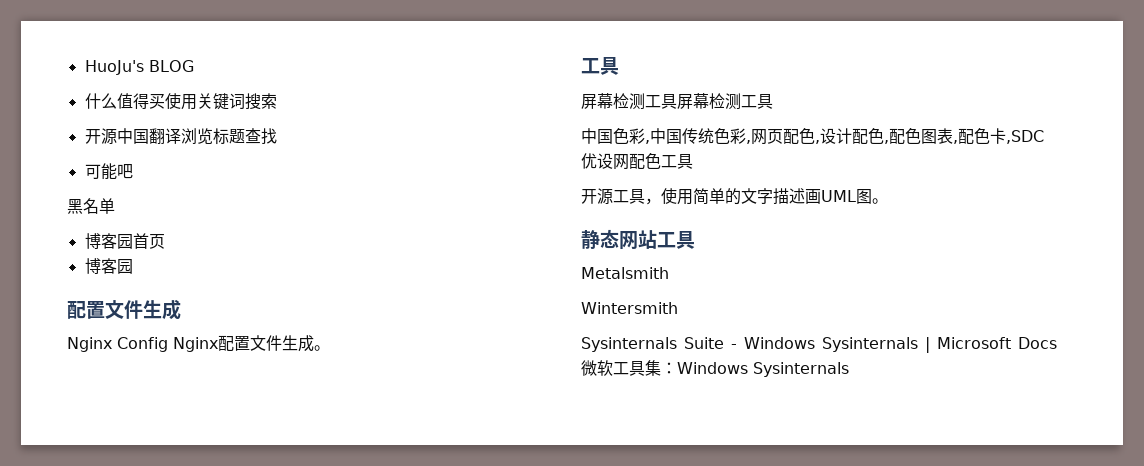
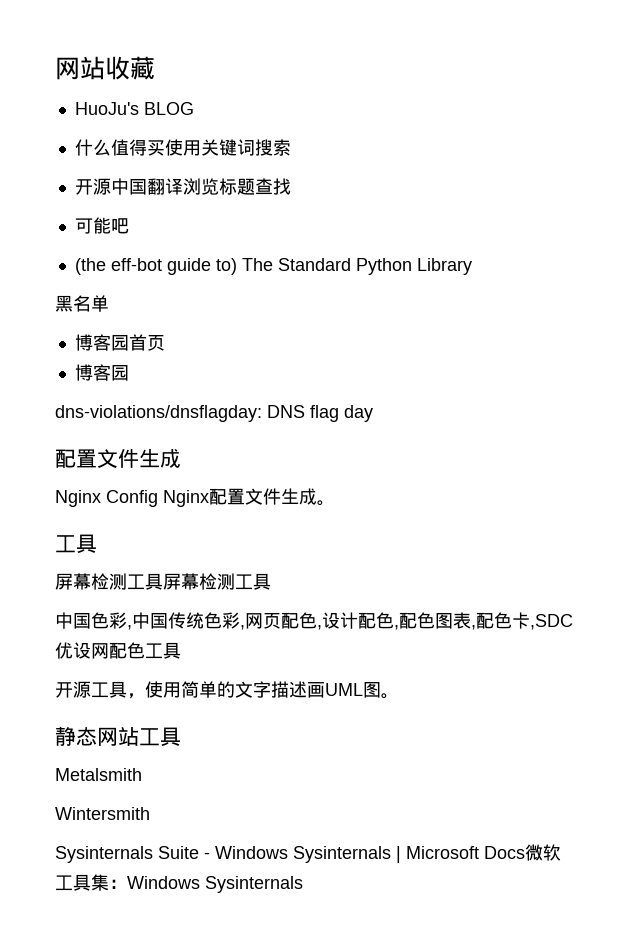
(84, 67) none -> [55,56,155,80] 网站收藏 //
(133, 171) none -> [74,258,472,275] // (the eff-bot guide to) The Standard Python Library
(133, 266) none -> [55,405,373,422] // dns-violations/dnsflagday: DNS flag day

